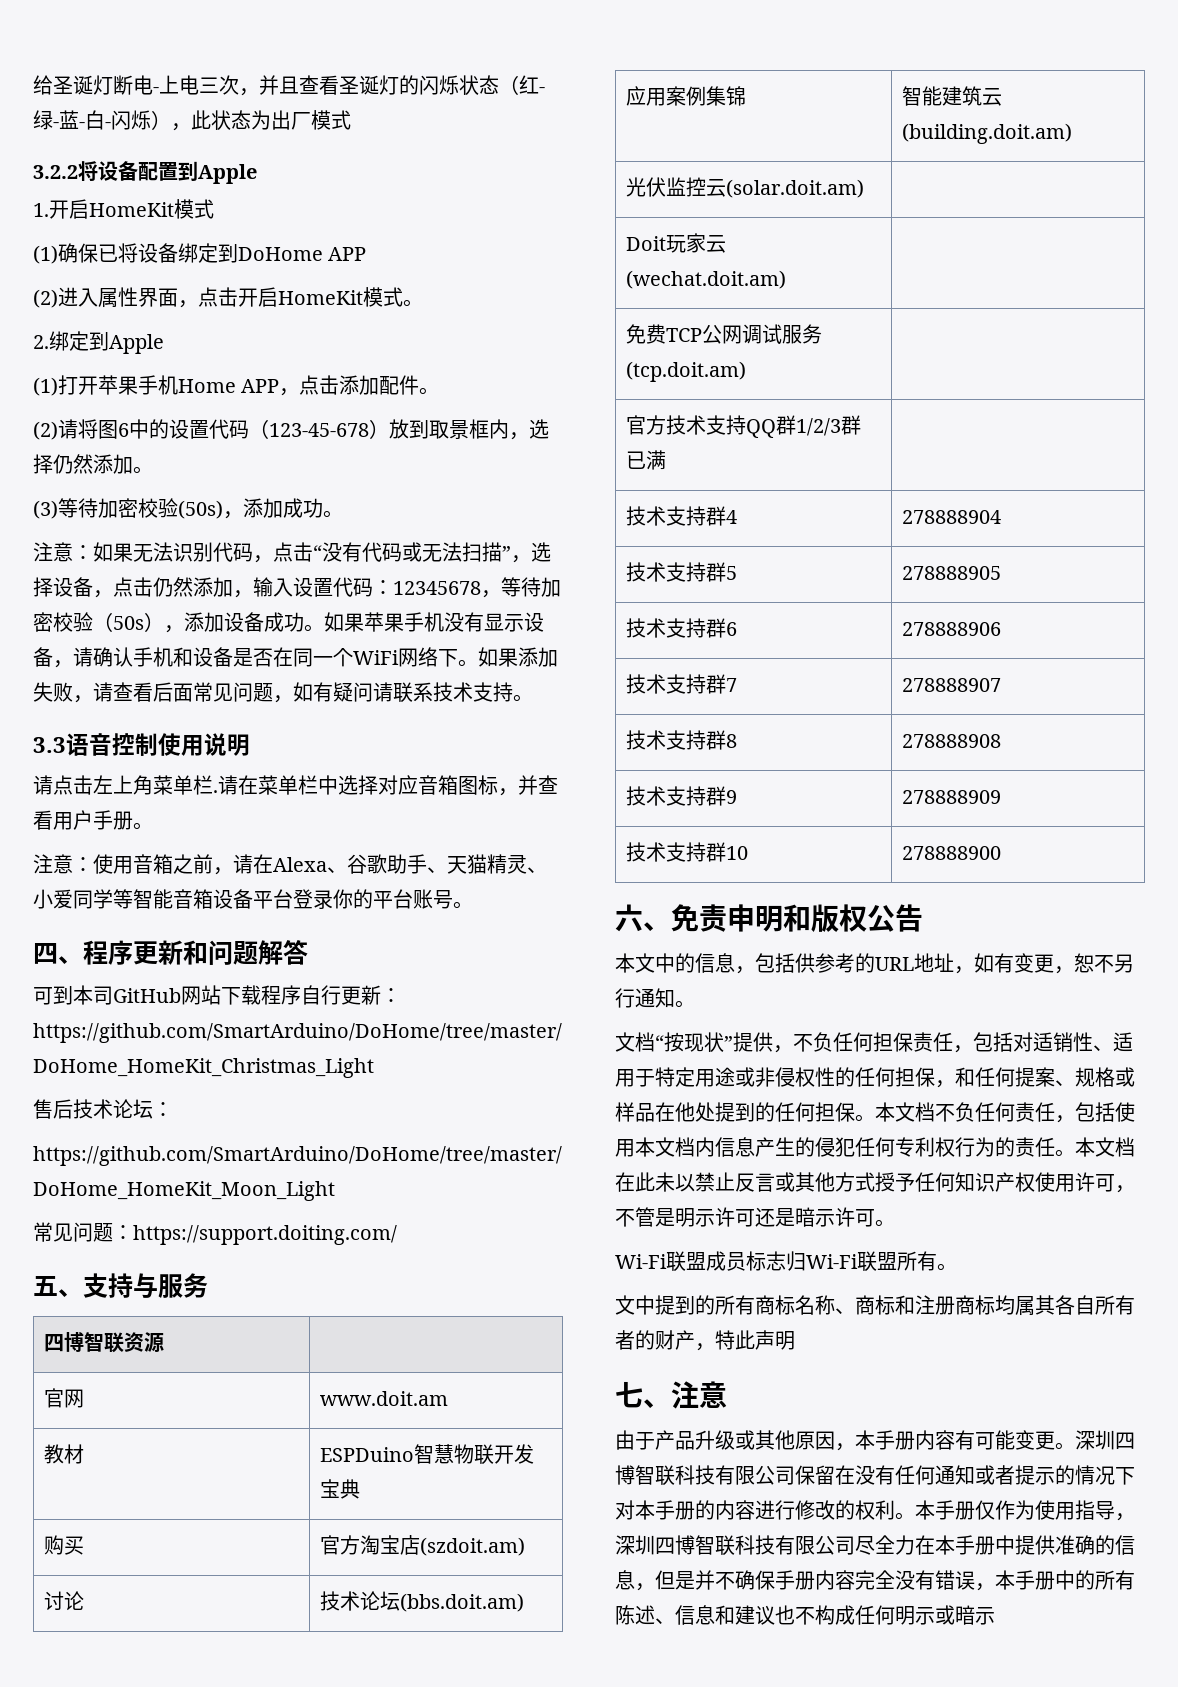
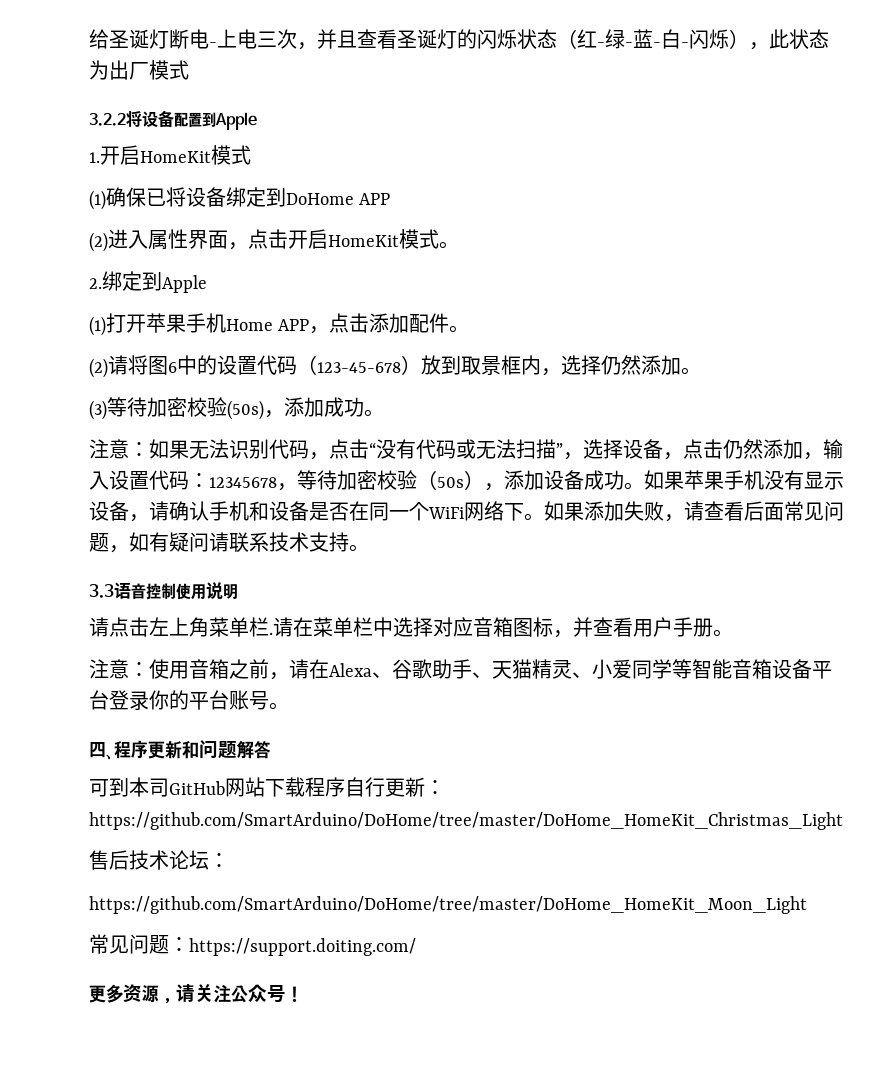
[33,1273,208,1298] [44,1332,165,1353] [44,1388,85,1408] [320,1391,449,1406] [44,1444,85,1464] [320,1444,535,1465] [320,1479,361,1499] [44,1535,85,1555] [320,1535,526,1556] [44,1591,85,1611] [320,1591,525,1612] [626,86,747,106] [902,86,1003,106] [902,123,1073,144] [626,177,865,198] [626,233,727,253] [626,270,787,289] [626,324,823,344] [626,361,747,382] [626,415,862,438] [626,450,667,470] [626,506,738,526] [902,510,1002,524] [626,562,738,582] [902,566,1002,580] [626,618,738,638] [902,622,1002,636] [626,674,738,694] [902,678,1002,692] [626,730,738,750] [902,734,1002,748] [626,786,738,806] [902,790,1002,804] [626,842,749,862] [902,846,1002,860] [615,904,923,932] [615,953,1134,974] [615,988,695,1008] [615,1032,1133,1053] [615,1067,1135,1088] [615,1102,1135,1123] [615,1137,1135,1157] [615,1172,1135,1193] [615,1207,895,1227] [615,1251,957,1272] [615,1295,1135,1316] [615,1330,795,1351] [615,1381,727,1409] [615,1430,1135,1451] [615,1465,1135,1486] [615,1500,1135,1521] [615,1535,1135,1556] [615,1570,1135,1591] [615,1605,995,1625] 五、支持与服务 // 四博智联资源 | // 官网 | www.doit.am // 教材 | ESPDuino智慧物联开发宝典 // 购买 | 官方淘宝店(szdoit.am) // 讨论 | 技术论坛(bbs.doit.am) // 应用案例集锦 | 智能建筑云(building.doit.am) // 光伏监控云(solar.doit.am) | // Doit玩家云(wechat.doit.am) | // 免费TCP公网调试服务(tcp.doit.am) | // 官方技术支持QQ群1/2/3群已满 | // 技术支持群4 | 278888904 // 技术支持群5 | 278888905 // 技术支持群6 | 278888906 // 技术支持群7 | 278888907 // 技术支持群8 | 278888908 // 技术支持群9 | 278888909 // 技术支持群10 | 278888900 // 六、免责申明和版权公告 // 本文中的信息，包括供参考的URL地址，如有变更，恕不另行通知。 // 文档“按现状”提供，不负任何担保责任，包括对适销性、适用于特定用途或非侵权性的任何担保，和任何提案、规格或样品在他处提到的任何担保。本文档不负任何责任，包括使用本文档内信息产生的侵犯任何专利权行为的责任。本文档在此未以禁止反言或其他方式授予任何知识产权使用许可，不管是明示许可还是暗示许可。 // Wi-Fi联盟成员标志归Wi-Fi联盟所有。 // 文中提到的所有商标名称、商标和注册商标均属其各自所有者的财产，特此声明 // 七、注意 // 由于产品升级或其他原因，本手册内容有可能变更。深圳四博智联科技有限公司保留在没有任何通知或者提示的情况下对本手册的内容进行修改的权利。本手册仅作为使用指导，深圳四博智联科技有限公司尽全力在本手册中提供准确的信息，但是并不确保手册内容完全没有错误，本手册中的所有陈述、信息和建议也不构成任何明示或暗示 -> [89,984,303,1004] 更多资源，请关注公众号！

